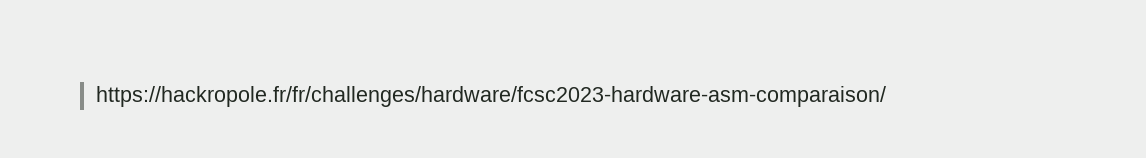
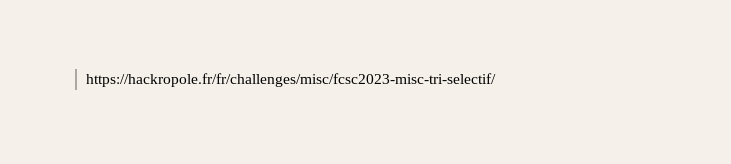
[95,86,886,107] https://hackropole.fr/fr/challenges/hardware/fcsc2023-hardware-asm-comparaison/ -> [85,73,496,87] https://hackropole.fr/fr/challenges/misc/fcsc2023-misc-tri-selectif/

